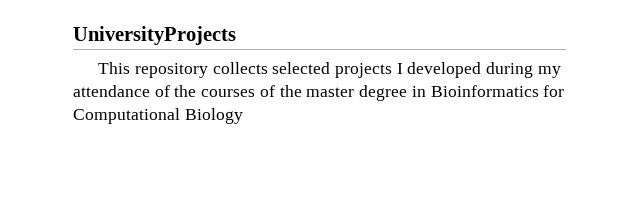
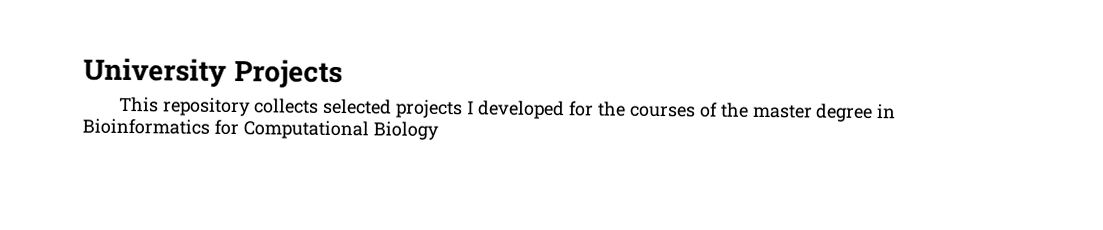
[73,26,236,45] UniversityProjects -> [83,57,343,89] University Projects
[486,62,561,78] [73,85,170,97] during my attendance of -> [568,101,595,117] for

